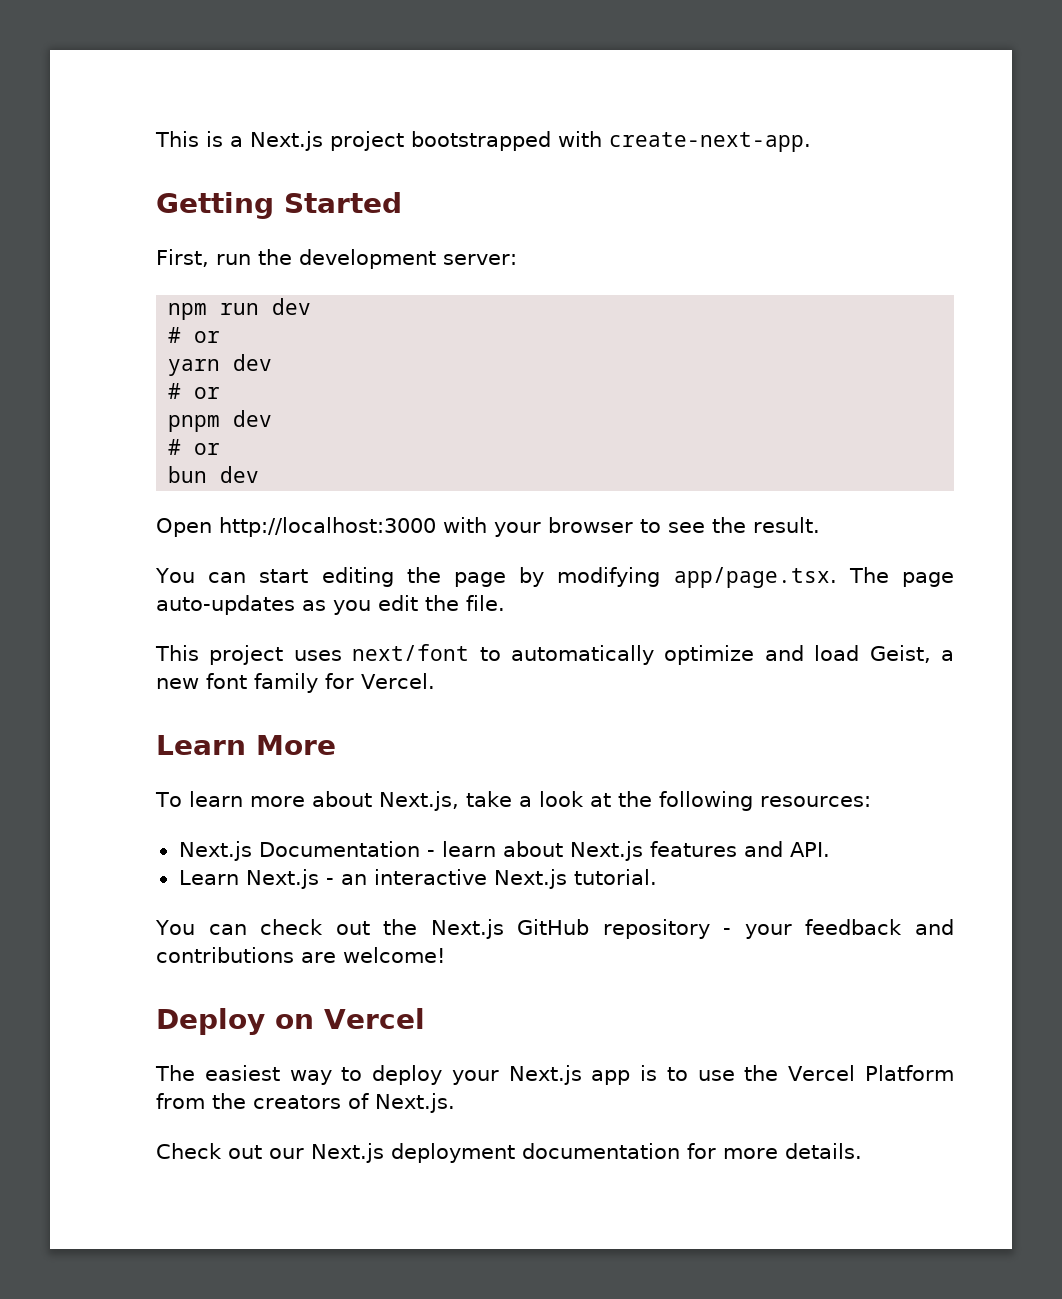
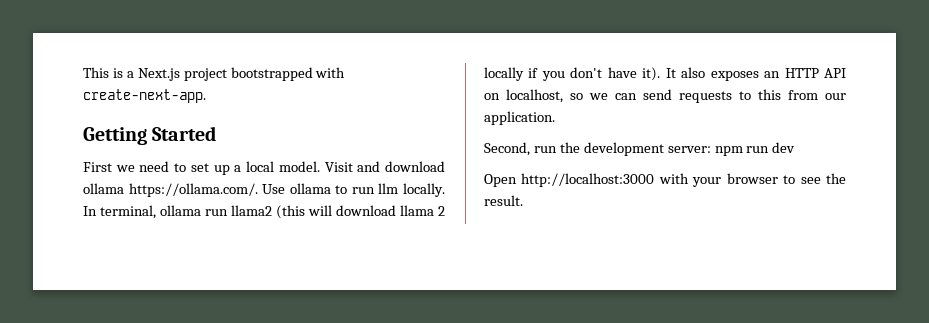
[156,249,209,267] First, -> [83,161,445,175] [83,183,445,197] [83,205,445,219] [484,67,846,81] [484,89,846,103] [484,111,555,125] [484,142,530,156] First we need to set up a local model. Visit and download ollama https://ollama.com/. Use ollama to run llm locally. In terminal, ollama run llama2 (this will download llama 2 locally if you don't have it). It also exposes an HTTP API on localhost, so we can send requests to this from our application. // Second,
(517, 259) // -> (711, 149) none
[168,327,221,343] [168,354,273,376] [168,383,221,399] [168,410,273,432] [168,439,221,455] [168,466,260,483] // # or // yarn dev // # or // pnpm dev // # or // bun dev -> (796, 147) none
[155,567,954,588] [156,595,505,615] [155,644,954,665] [156,673,435,693] [156,735,336,755] [155,791,871,811] [178,841,830,861] [178,869,657,889] [155,919,955,939] [156,947,445,963] [156,1008,425,1035] [155,1065,955,1085] [156,1093,455,1113] [156,1143,862,1163] // You can start editing the page by modifying app/page.tsx. The page auto-updates as you edit the file. // This project uses next/font to automatically optimize and load Geist, a new font family for Vercel. // Learn More // To learn more about Next.js, take a look at the following resources: // Next.js Documentation - learn about Next.js features and API. // Learn Next.js - an interactive Next.js tutorial. // You can check out the Next.js GitHub repository - your feedback and contributions are welcome! // Deploy on Vercel // The easiest way to deploy your Next.js app is to use the Vercel Platform from the creators of Next.js. // Check out our Next.js deployment documentation for more details. -> (523, 200) none

